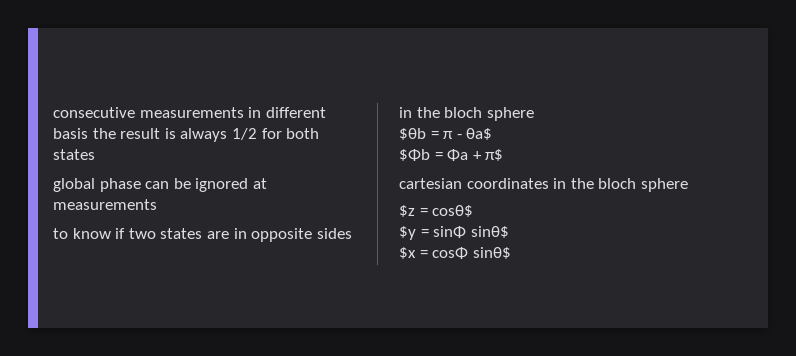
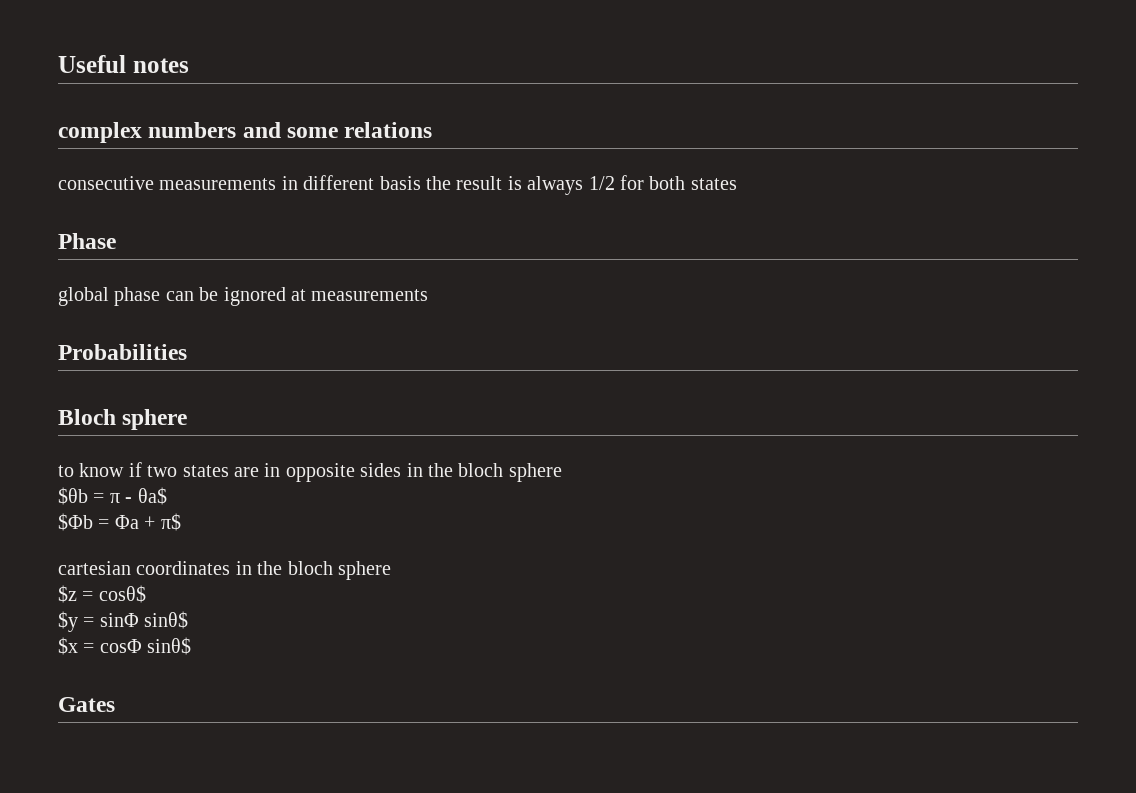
(53, 112) none -> [58,55,189,73] [58,122,433,143] Useful notes // complex numbers and some relations //
(95, 154) none -> [58,233,116,249] // Phase
(157, 204) none -> [58,344,187,360] [58,409,188,430] // Probabilities // Bloch sphere
(511, 253) none -> [58,697,115,712] // Gates

